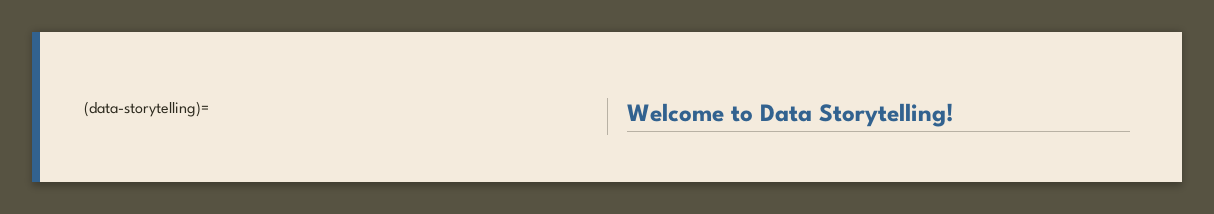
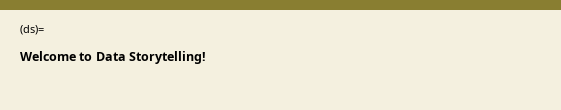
[84,101,209,117] (data-storytelling)= -> [20,25,44,35] (ds)=

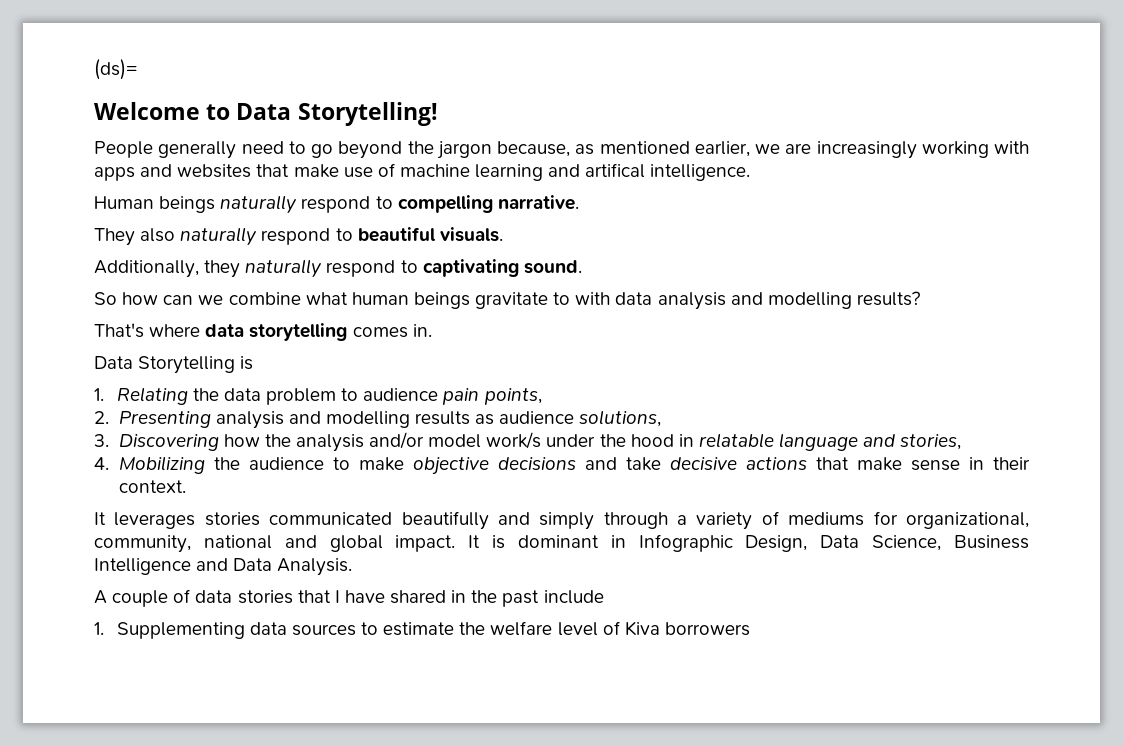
(207, 57) none -> [94,141,1029,159] [94,163,751,181] [94,195,579,214] [94,227,503,246] [94,259,582,278] [94,291,920,310] [94,323,432,341] [94,356,254,374] [94,387,542,405] [94,410,662,429] [94,432,962,452] [94,456,1030,475] [118,480,186,493] [94,511,1029,530] [94,534,1029,553] [94,558,353,576] [94,589,604,607] [94,621,750,639] // People generally need to go beyond the jargon because, as mentioned earlier, we are increasingly working with apps and websites that make use of machine learning and artifical intelligence. // Human beings naturally respond to compelling narrative. // They also naturally respond to beautiful visuals. // Additionally, they naturally respond to captivating sound. // So how can we combine what human beings gravitate to with data analysis and modelling results? // That's where data storytelling comes in. // Data Storytelling is // 1. Relating the data problem to audience pain points, // 2. Presenting analysis and modelling results as audience solutions, // 3. Discovering how the analysis and/or model work/s under the hood in relatable language and stories, // 4. Mobilizing the audience to make objective decisions and take decisive actions that make sense in their context. // It leverages stories communicated beautifully and simply through a variety of mediums for organizational, community, national and global impact. It is dominant in Infographic Design, Data Science, Business Intelligence and Data Analysis. // A couple of data stories that I have shared in the past include // 1. Supplementing data sources to estimate the welfare level of Kiva borrowers

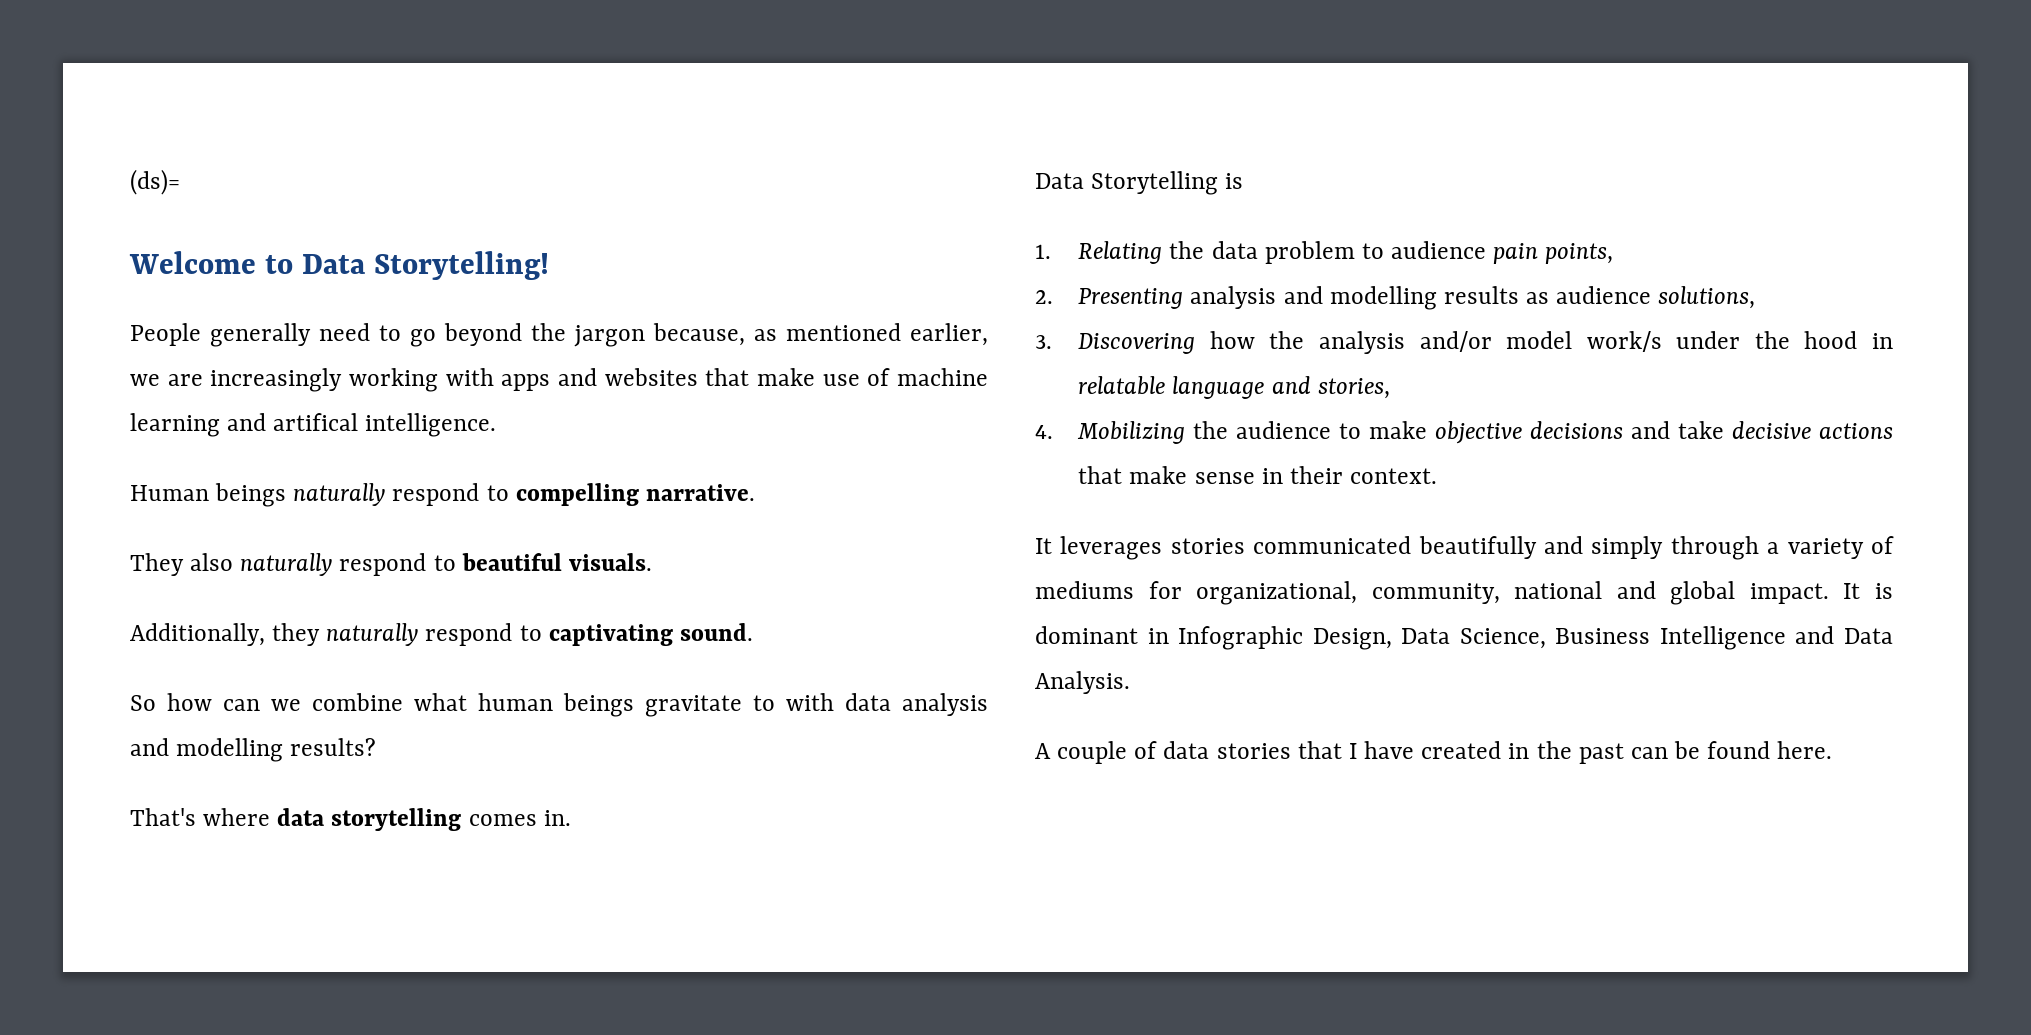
[390,590,447,604] shared -> [1421,741,1502,759] created
[543,590,604,604] [94,621,750,639] include // 1. Supplementing data sources to estimate the welfare level of Kiva borrowers -> [1630,741,1833,759] can be found here.

